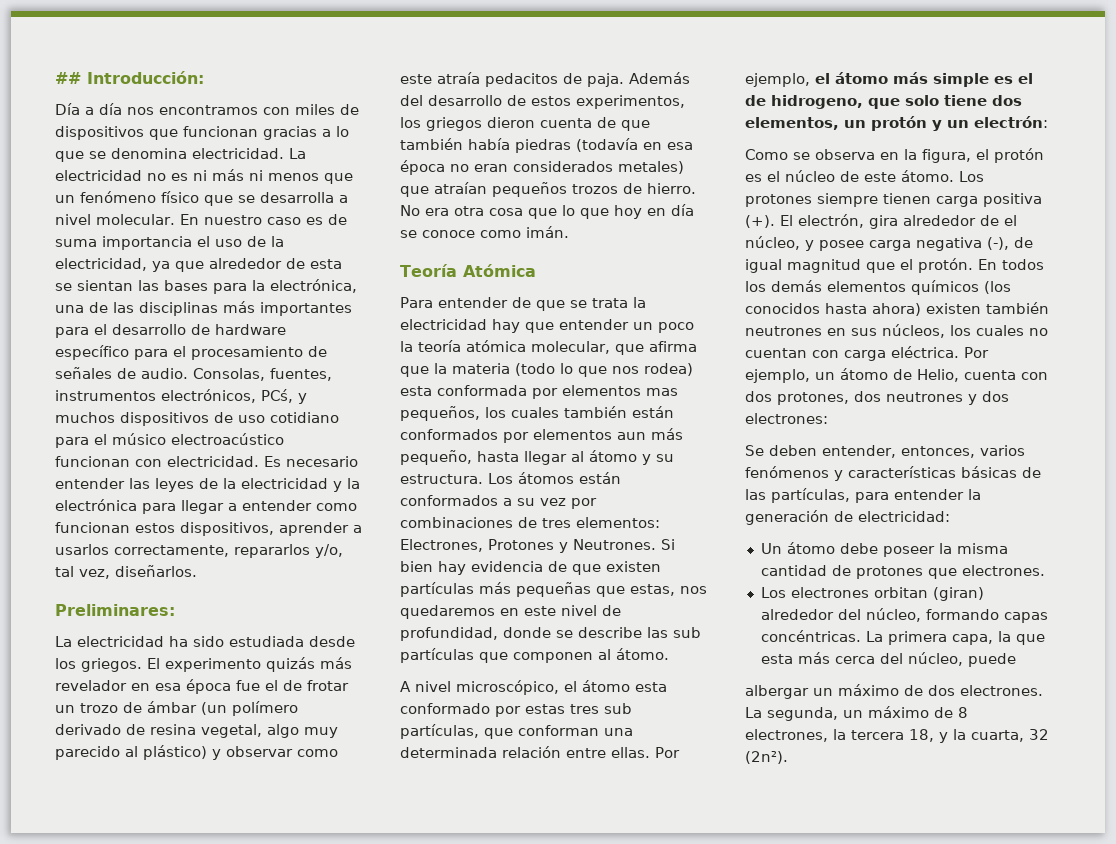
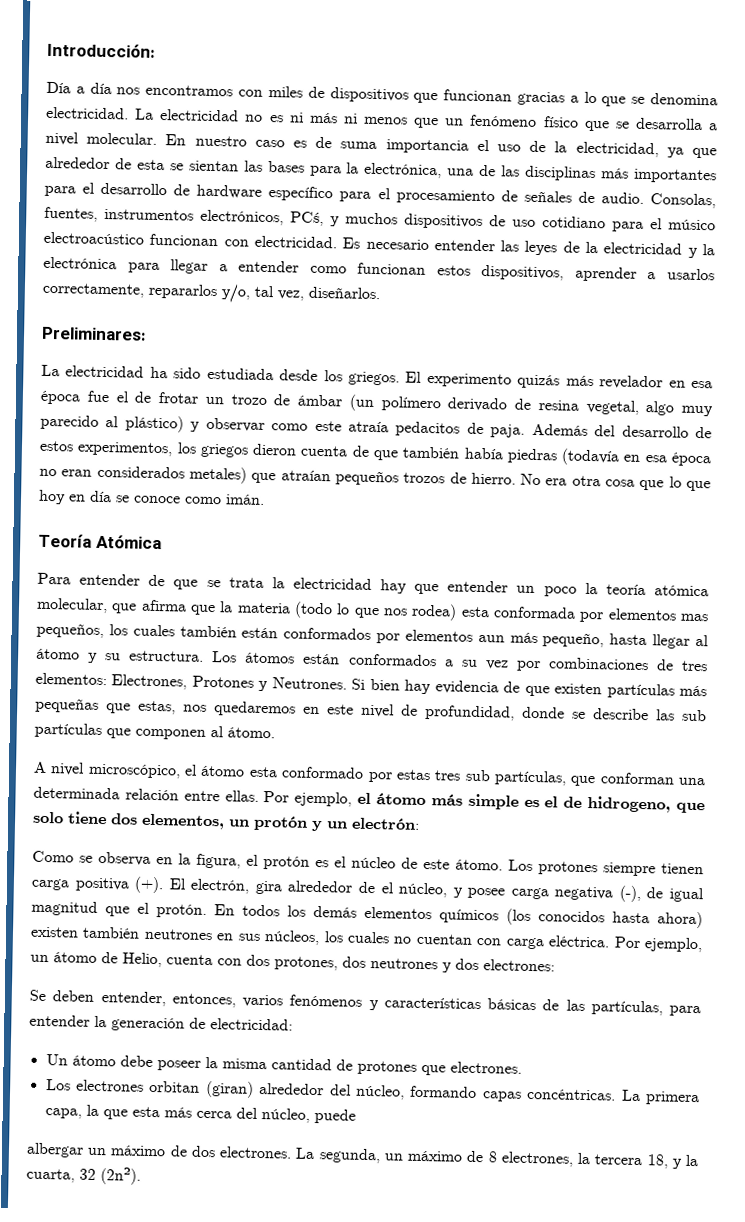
[55,72,81,84] ## -> (47, 50) none

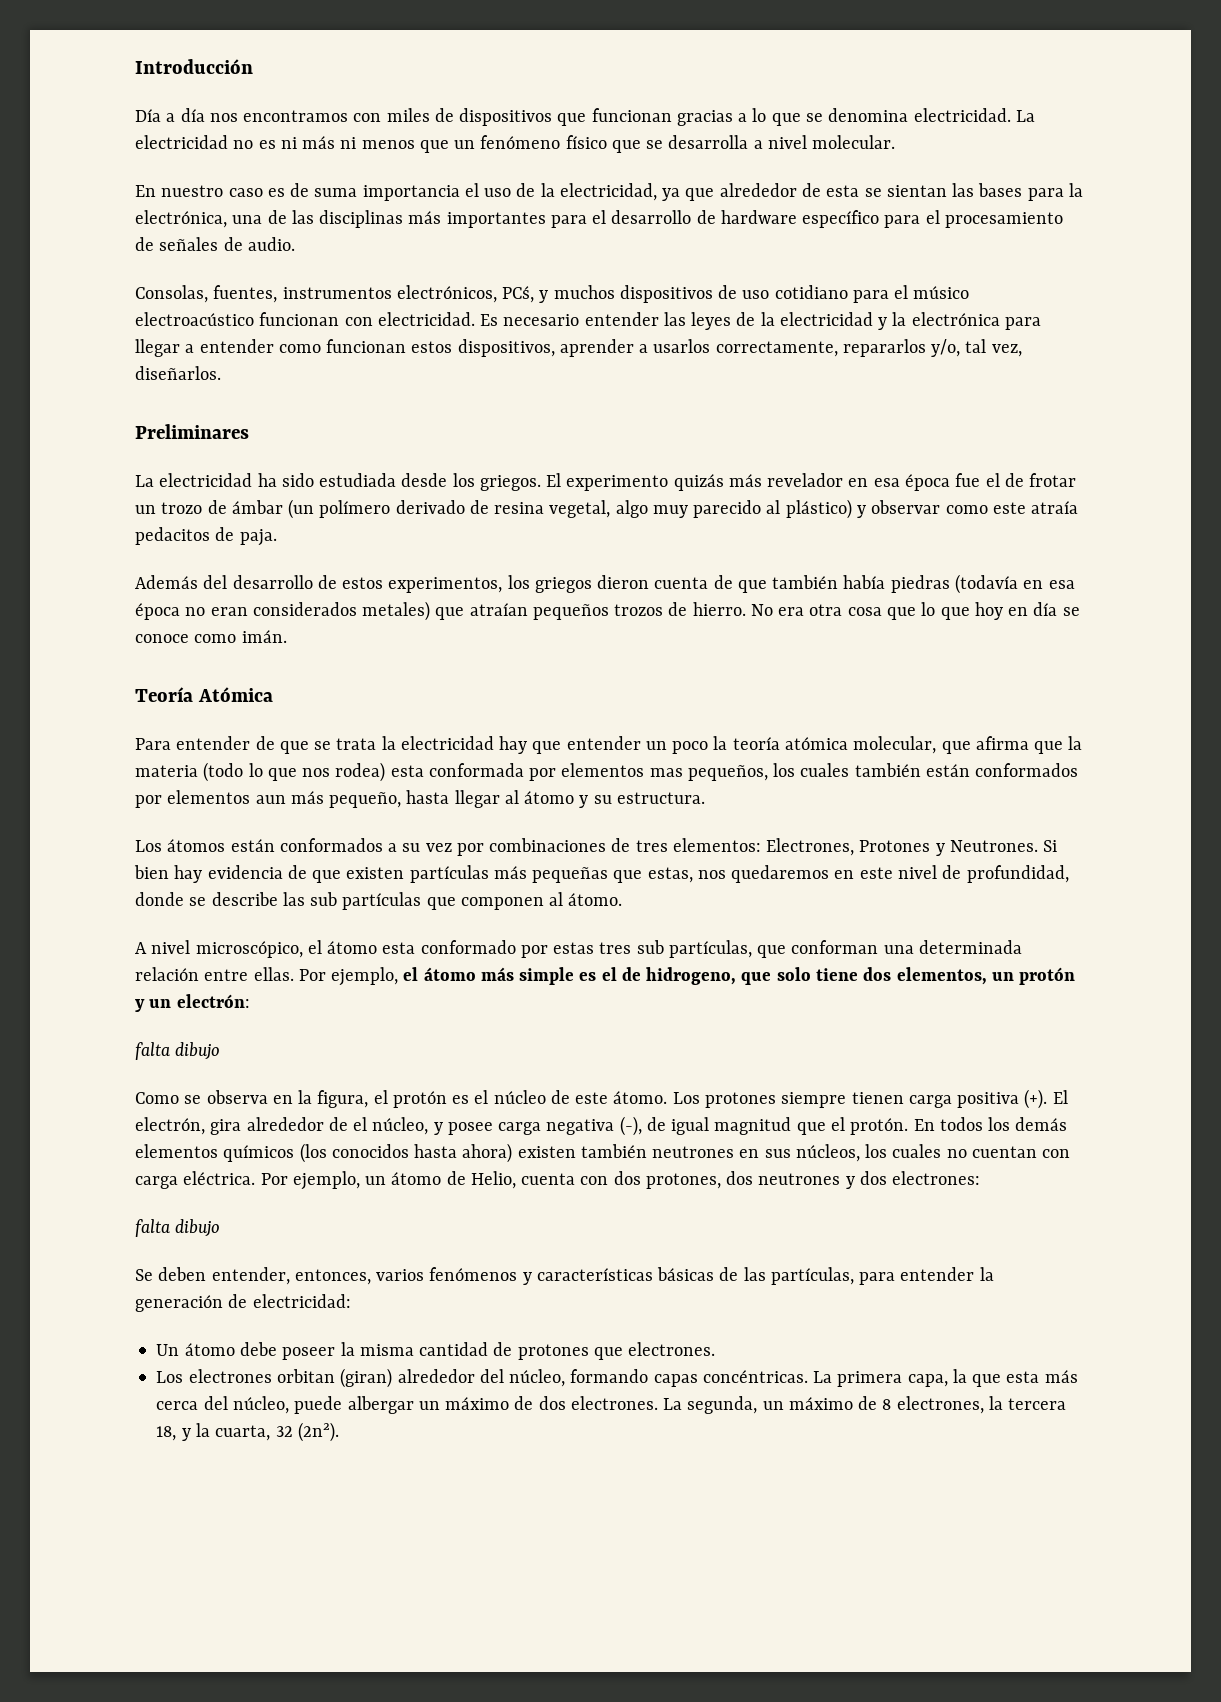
[47,42,156,58] Introducción: -> [135,59,253,74] Introducción
(158, 138) none -> (896, 142) //
(644, 198) none -> (295, 244) //
[41,326,147,341] Preliminares: -> [135,424,249,439] Preliminares
(526, 431) none -> (277, 537) //
(205, 656) none -> (705, 798) //
(420, 823) none -> [135,1042,221,1060] // falta dibujo
(555, 965) none -> [135,1219,221,1237] // falta dibujo
(356, 1116) // -> (343, 1405) none

